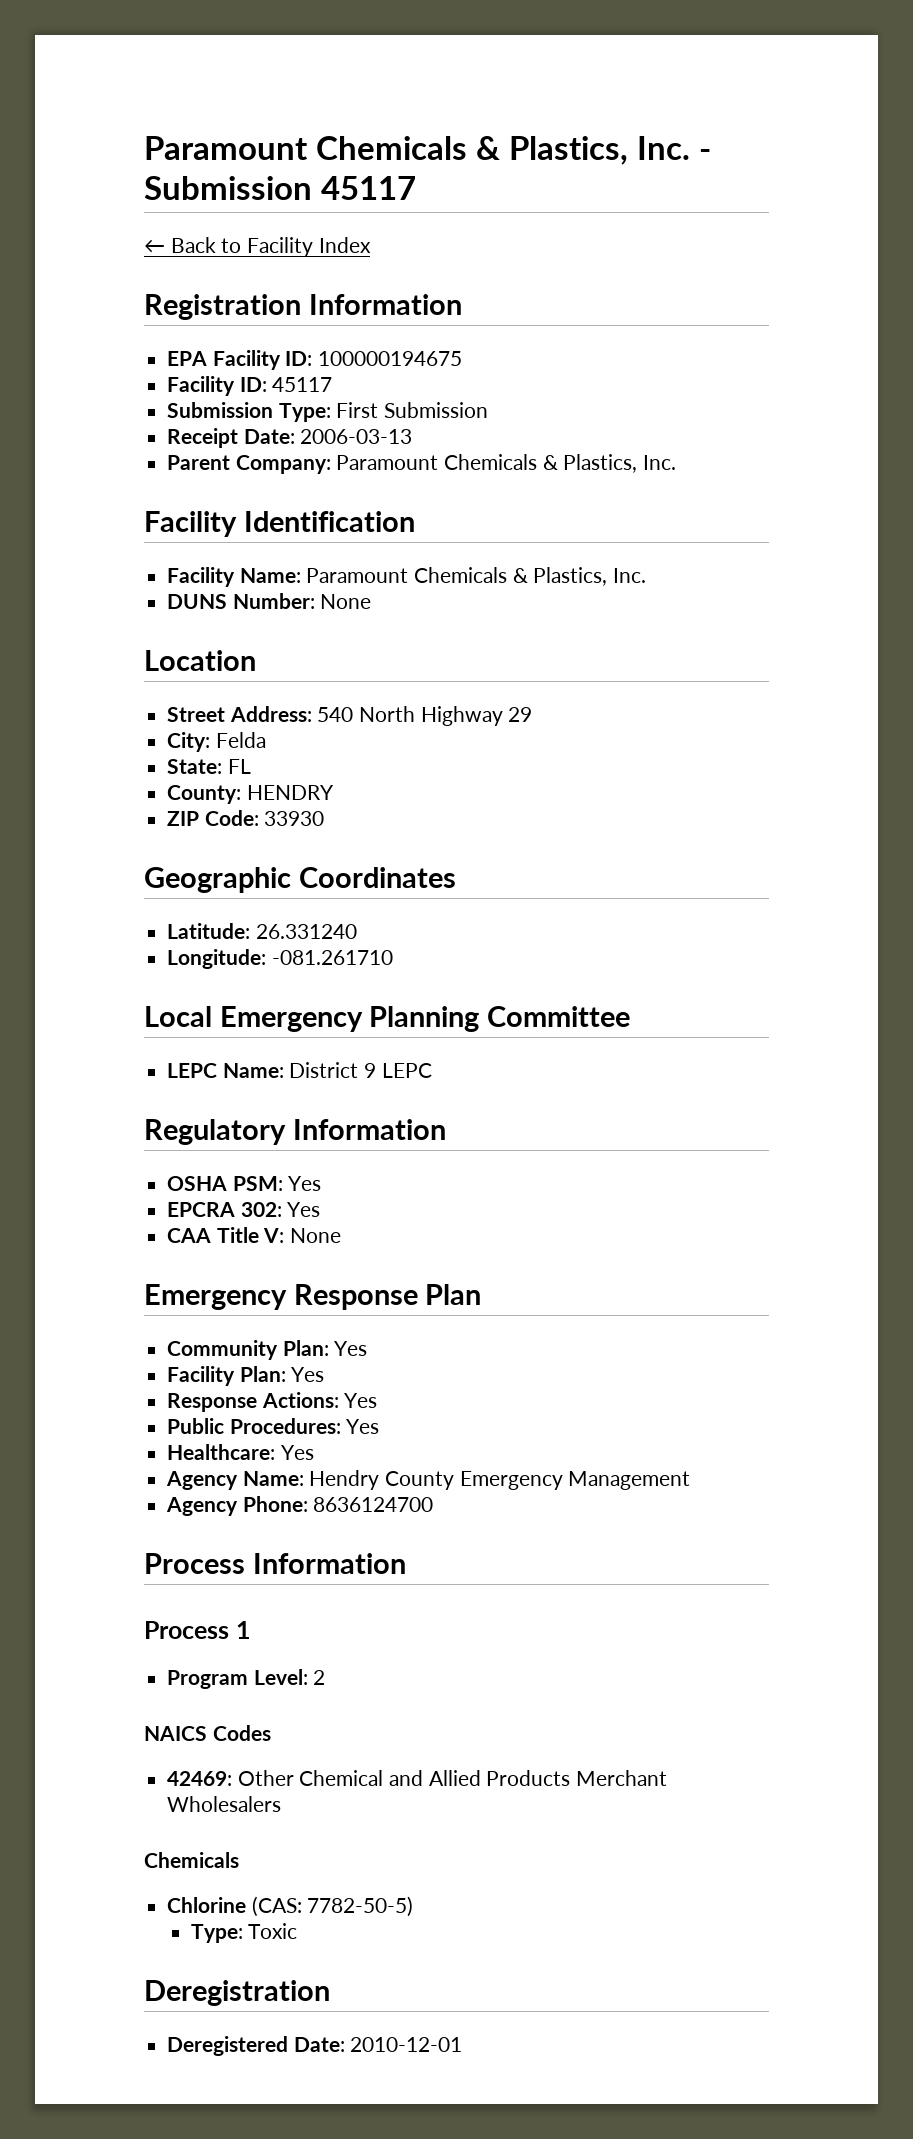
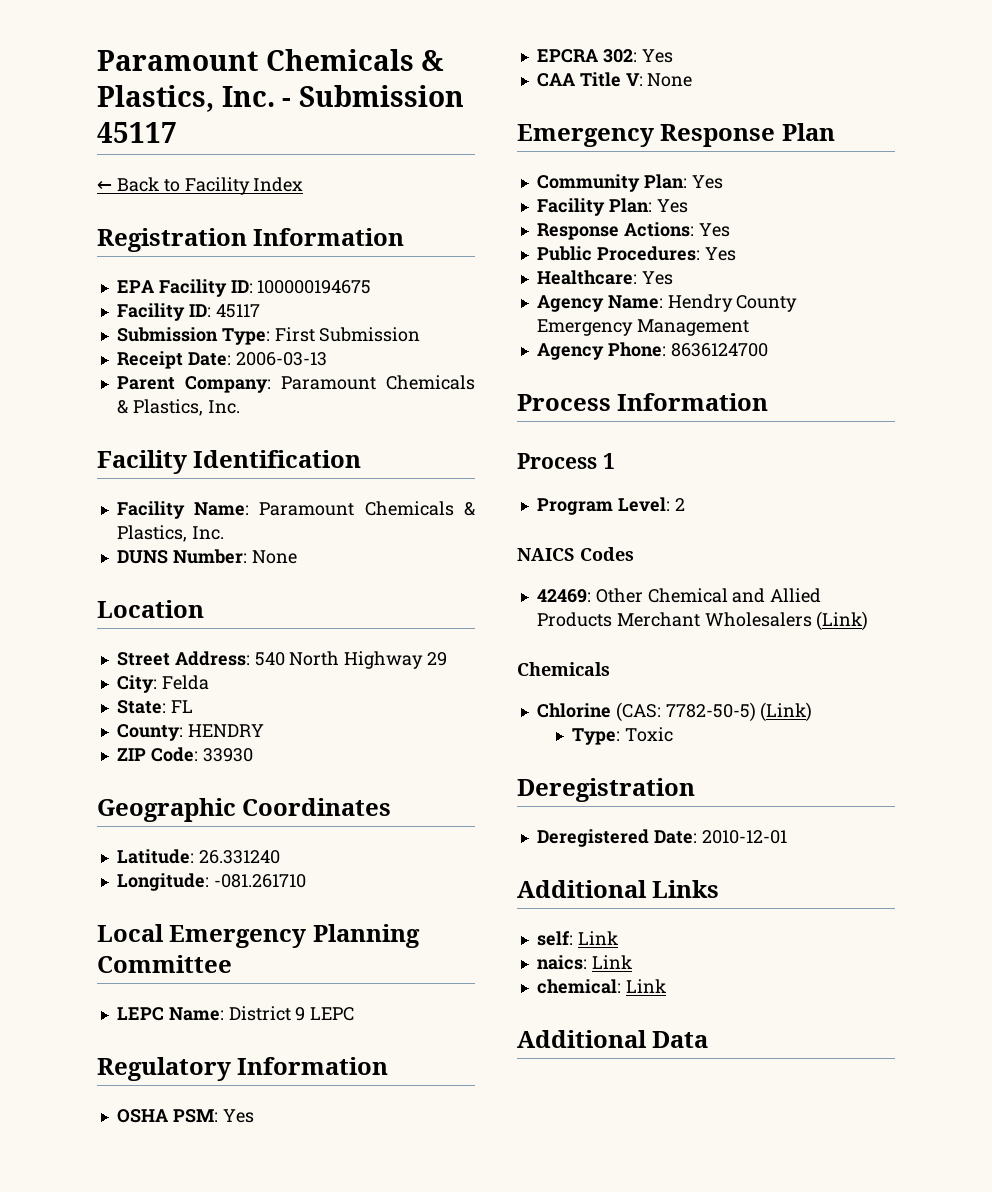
(282, 1804) none -> [816,611,869,631] (Link)
(414, 1906) none -> [760,702,813,722] (Link)
(463, 2044) none -> [517,880,720,898] [536,931,618,946] [536,955,632,970] [536,979,666,994] [517,1030,709,1048] // Additional Links // self: Link // naics: Link // chemical: Link // Additional Data

